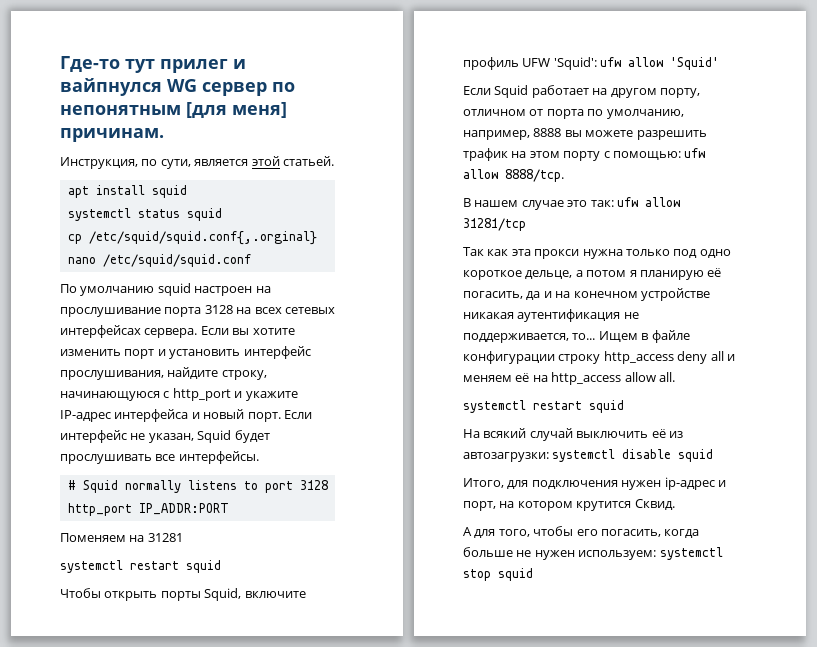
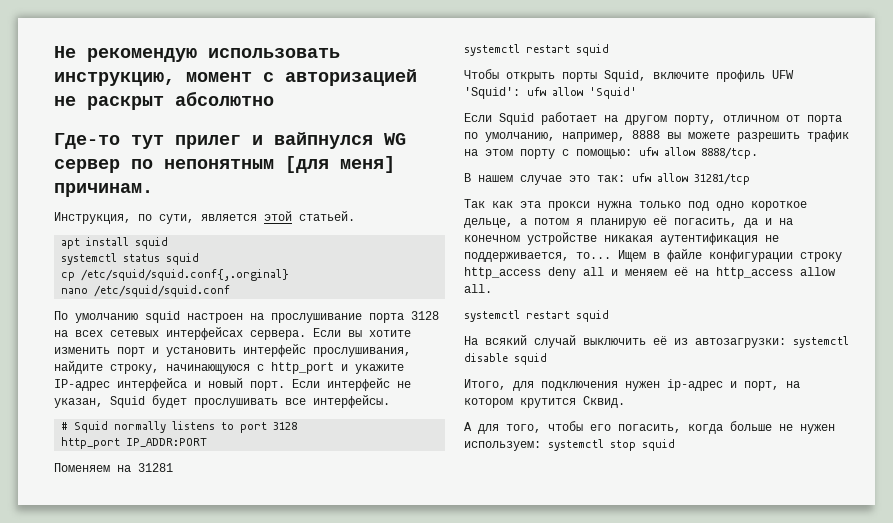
(60, 64) none -> [54,46,340,62] [54,69,417,86] [54,91,274,110] Не рекомендую использовать инструкцию, момент с авторизацией не раскрыт абсолютно //

